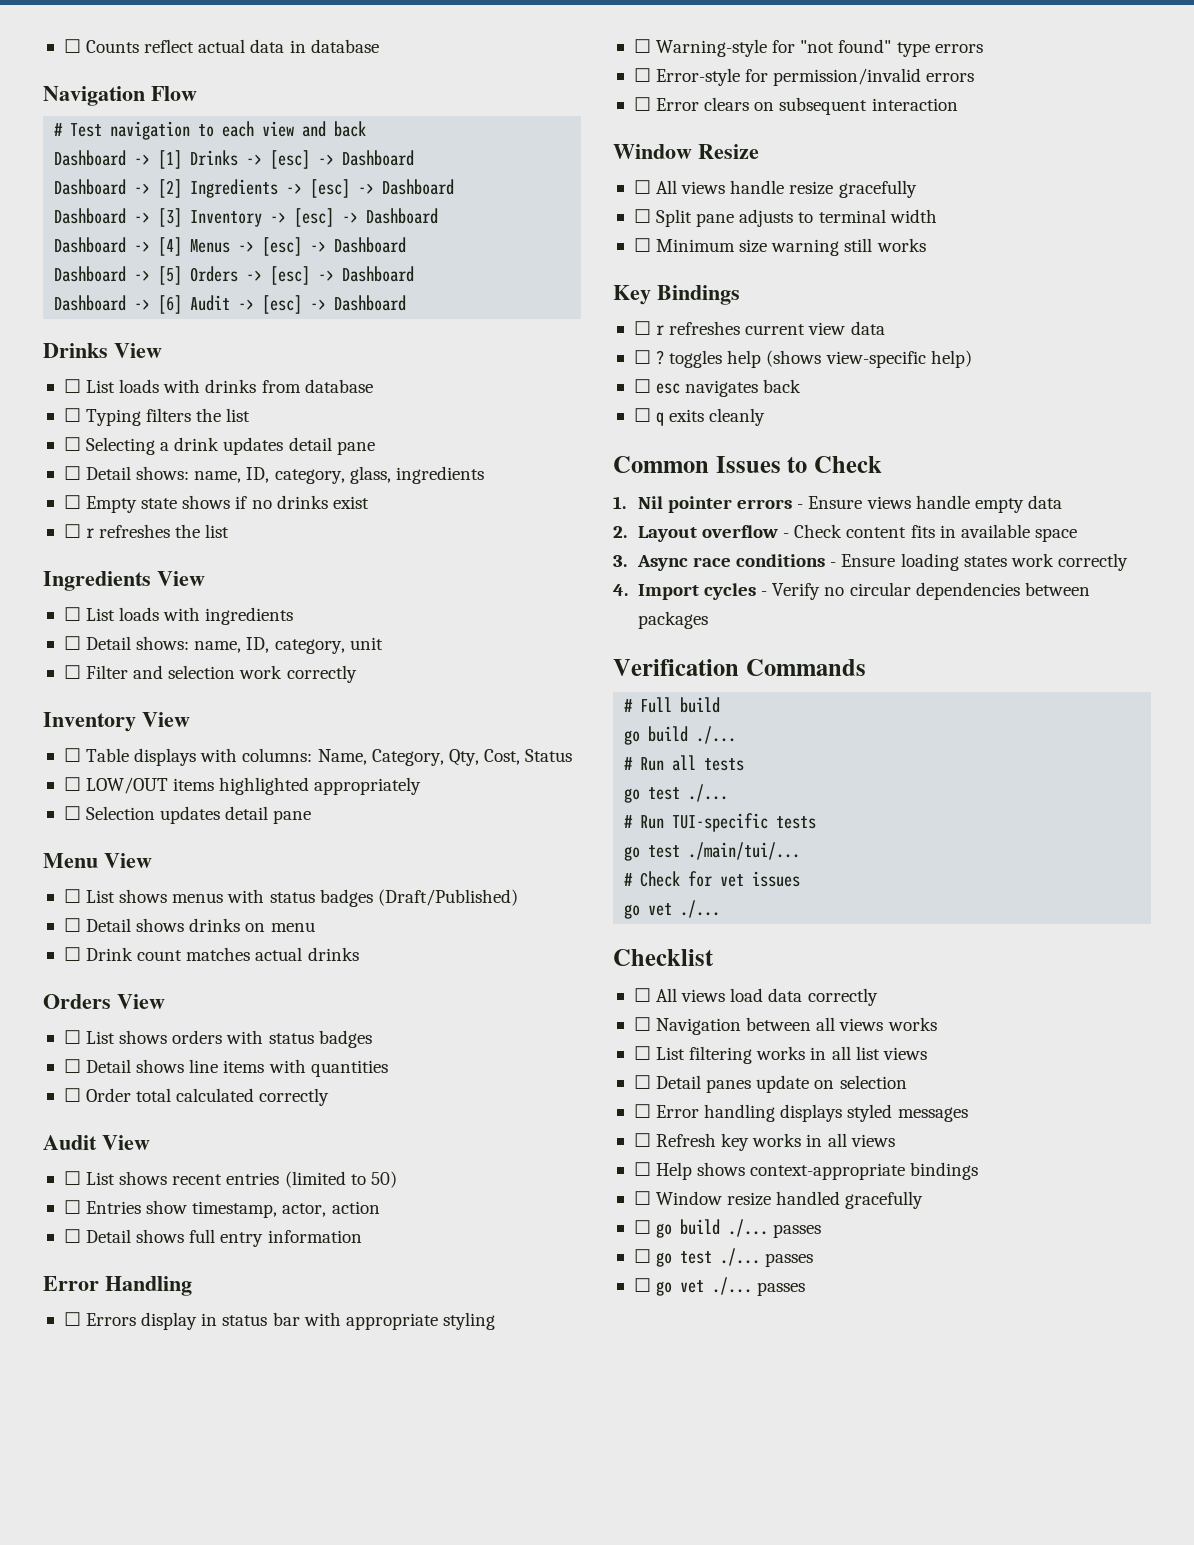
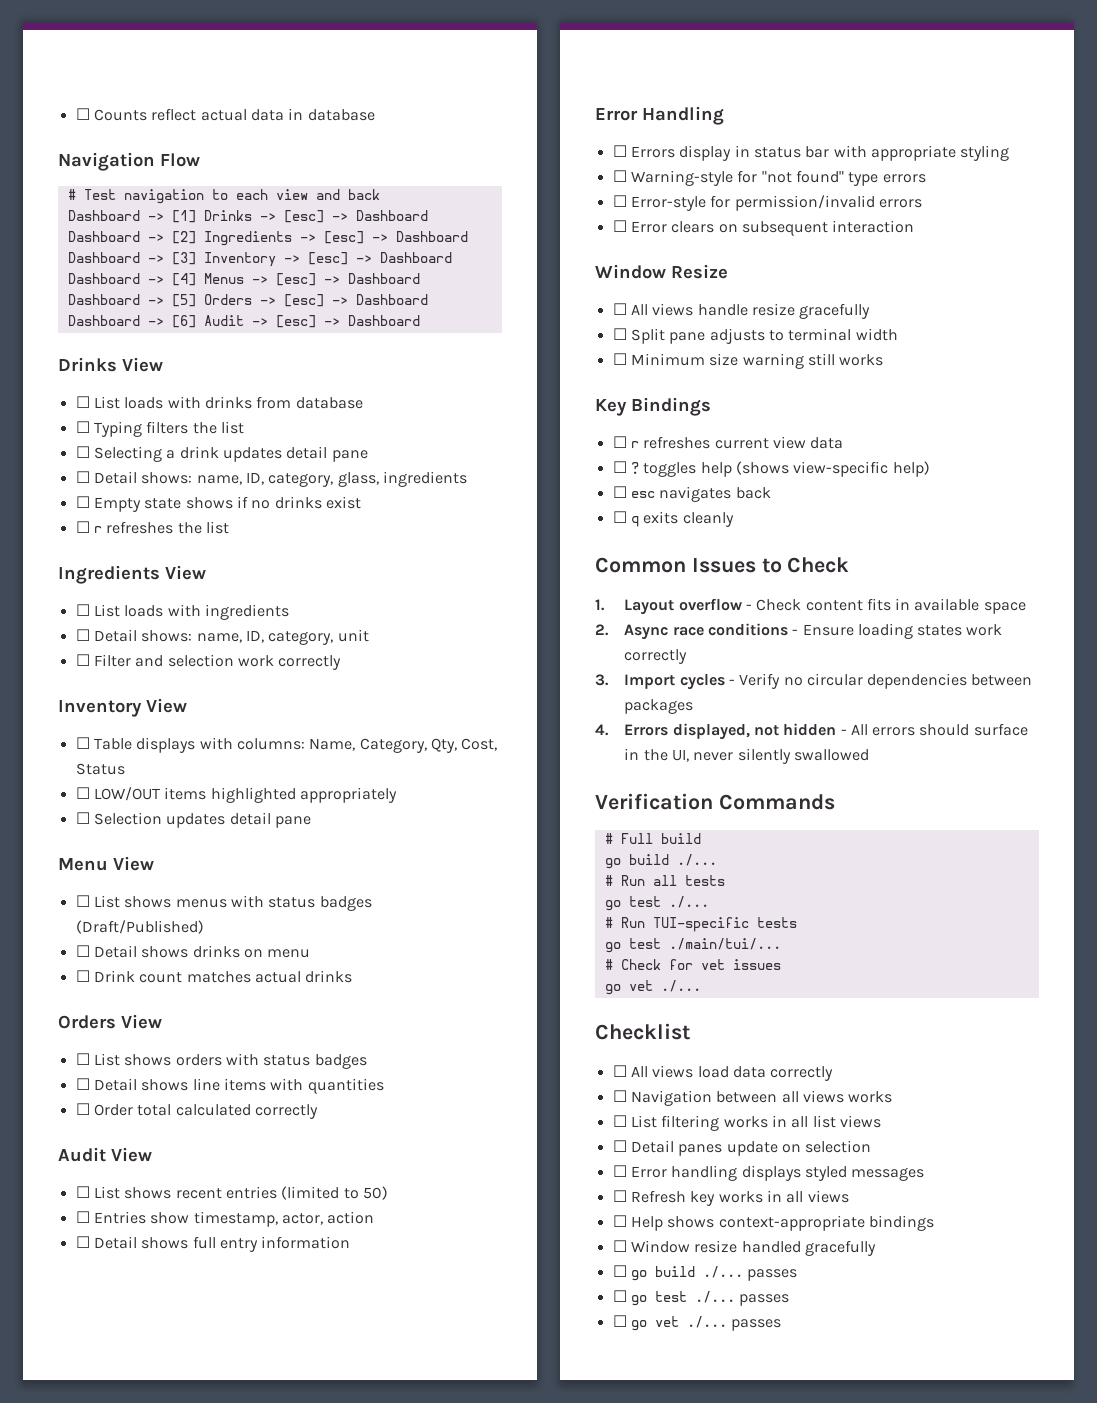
[637,495,1062,513] [613,526,627,538] Nil pointer errors - Ensure views handle empty data // 2. -> (605, 605) none
[613,555,627,567] 3. -> [595,624,609,636] 2.
[613,584,628,596] 4. -> [595,674,609,686] 3.
(708, 620) none -> [595,723,1028,740] [624,748,869,764] // 4. Errors displayed, not hidden - All errors should surface in the UI, never silently swallowed

